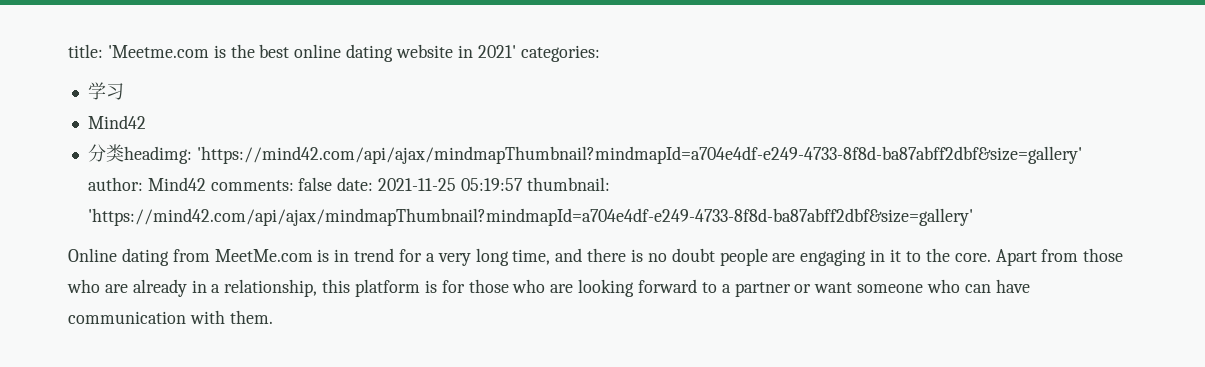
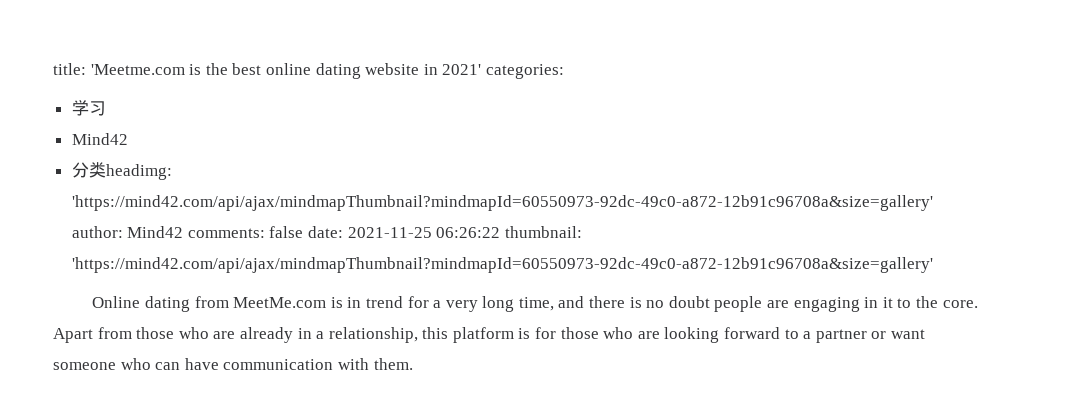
[196,146,1082,164] 'https://mind42.com/api/ajax/mindmapThumbnail?mindmapId=a704e4df-e249-4733-8f8d-ba87abff2dbf&size=gallery' -> [71,195,933,211] 'https://mind42.com/api/ajax/mindmapThumbnail?mindmapId=60550973-92dc-49c0-a872-12b91c96708a&size=gallery'
[460,177,610,191] [87,208,973,226] 05:19:57 thumbnail: 'https://mind42.com/api/ajax/mindmapThumbnail?mindmapId=a704e4df-e249-4733-8f8d-ba87abff2dbf&size=gallery' -> [436,226,582,238] [71,257,933,273] 06:26:22 thumbnail: 'https://mind42.com/api/ajax/mindmapThumbnail?mindmapId=60550973-92dc-49c0-a872-12b91c96708a&size=gallery'

